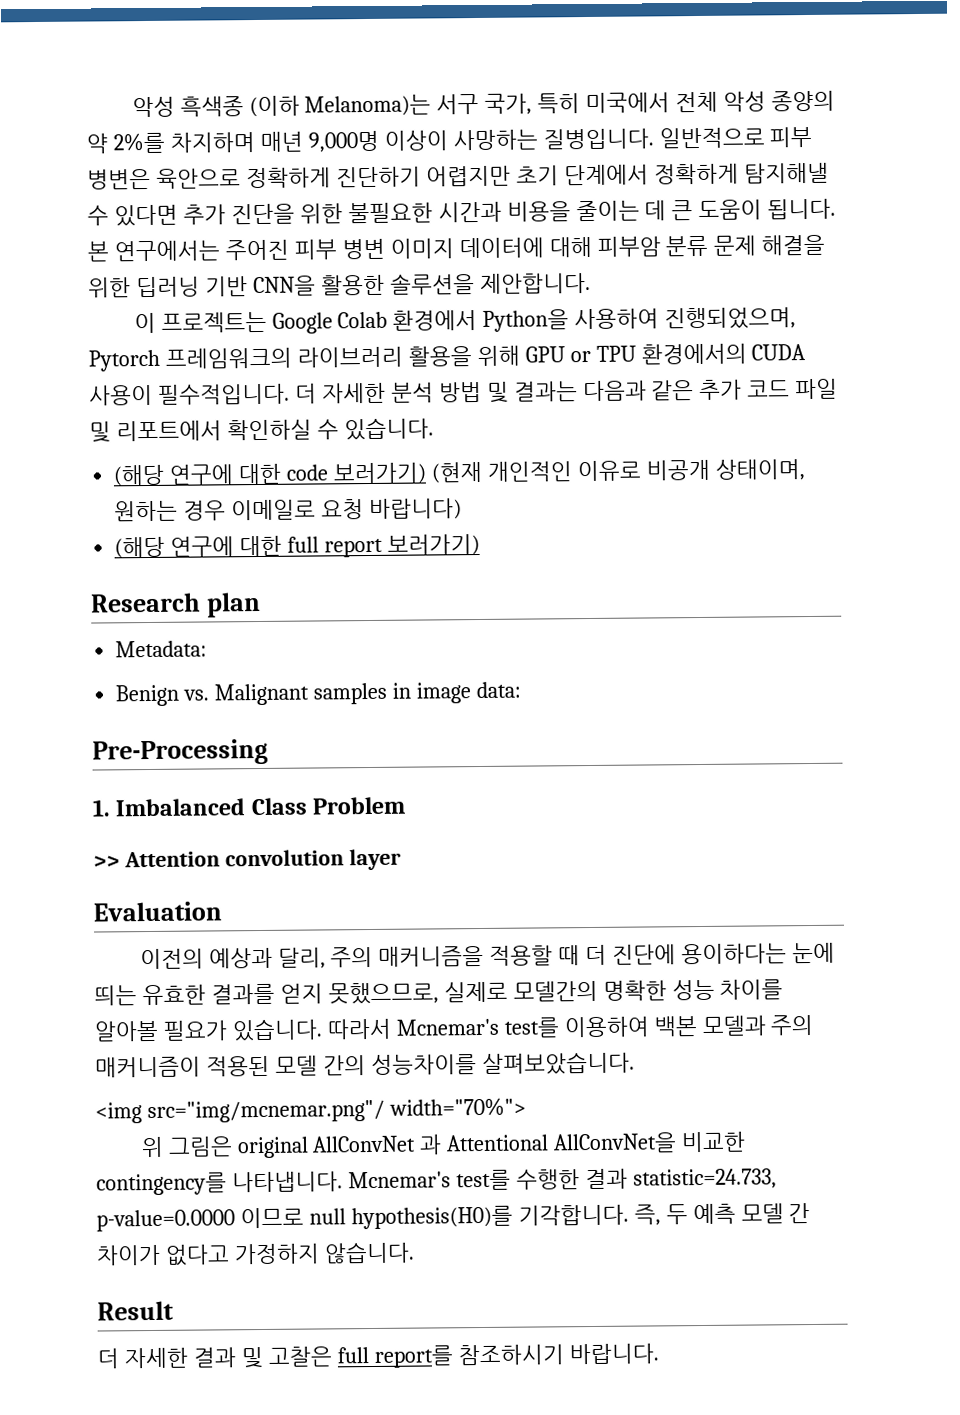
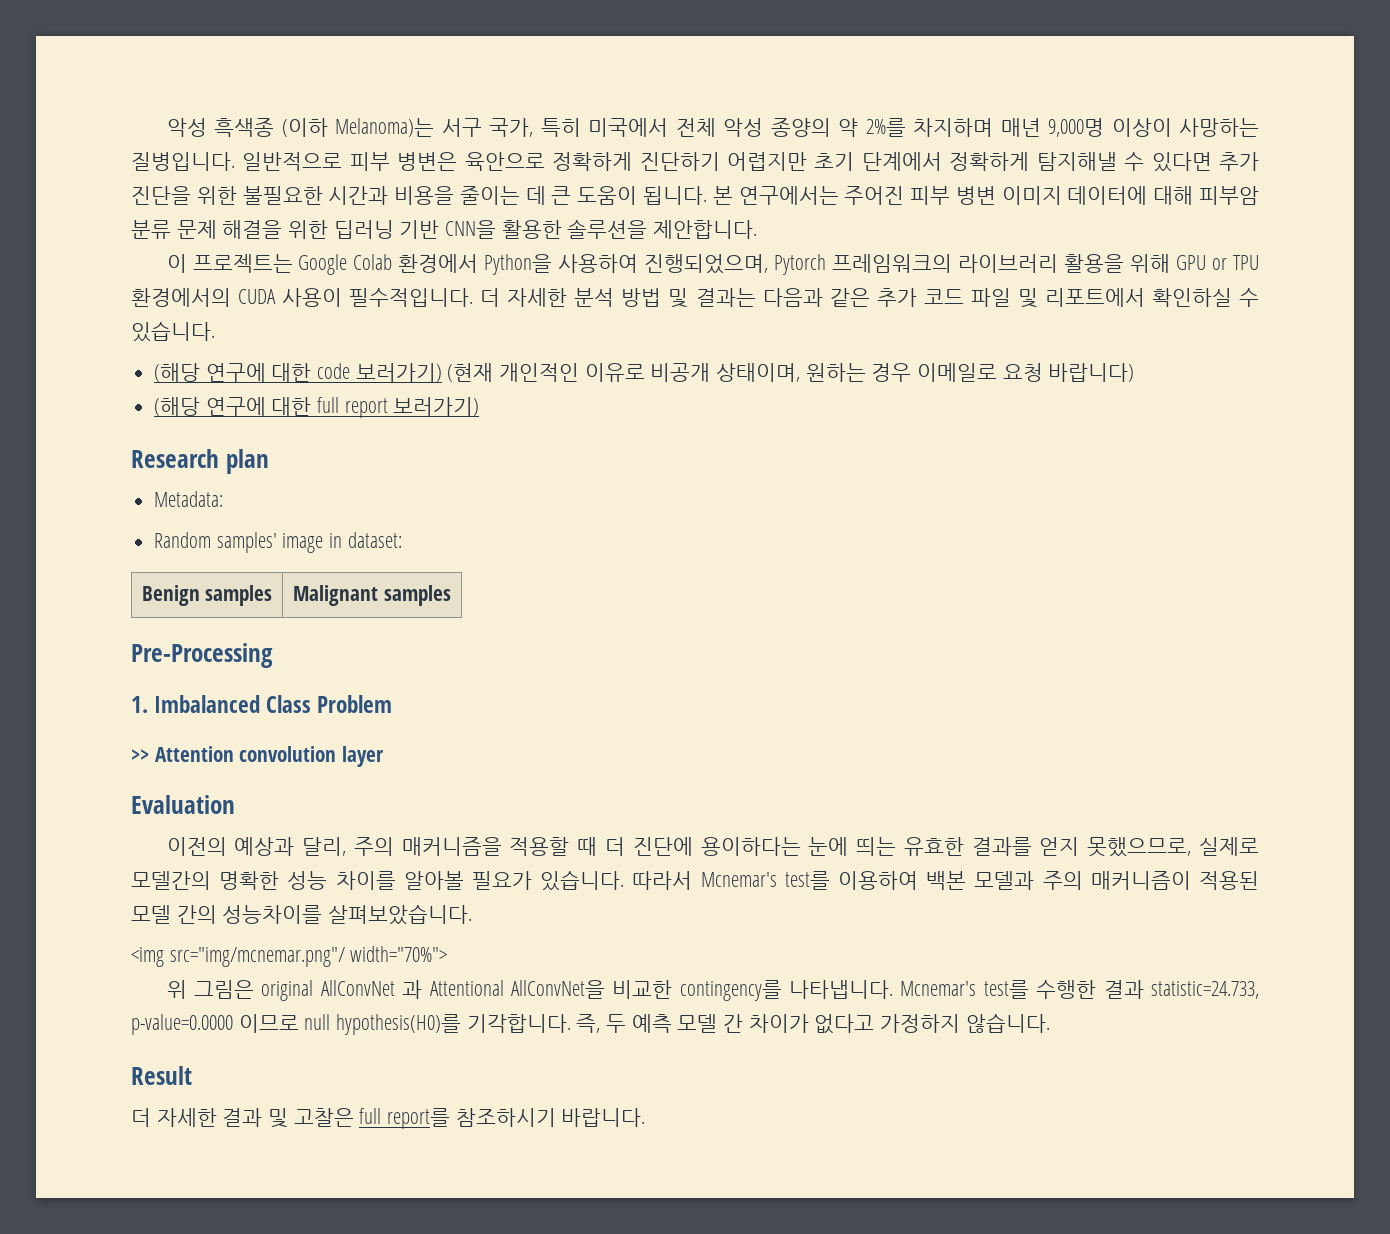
[115,684,210,707] Benign vs. -> [154,532,402,553] [141,585,273,606] Random samples' image in dataset: // Benign samples |
[391,681,521,704] in image data: -> (451, 595) none

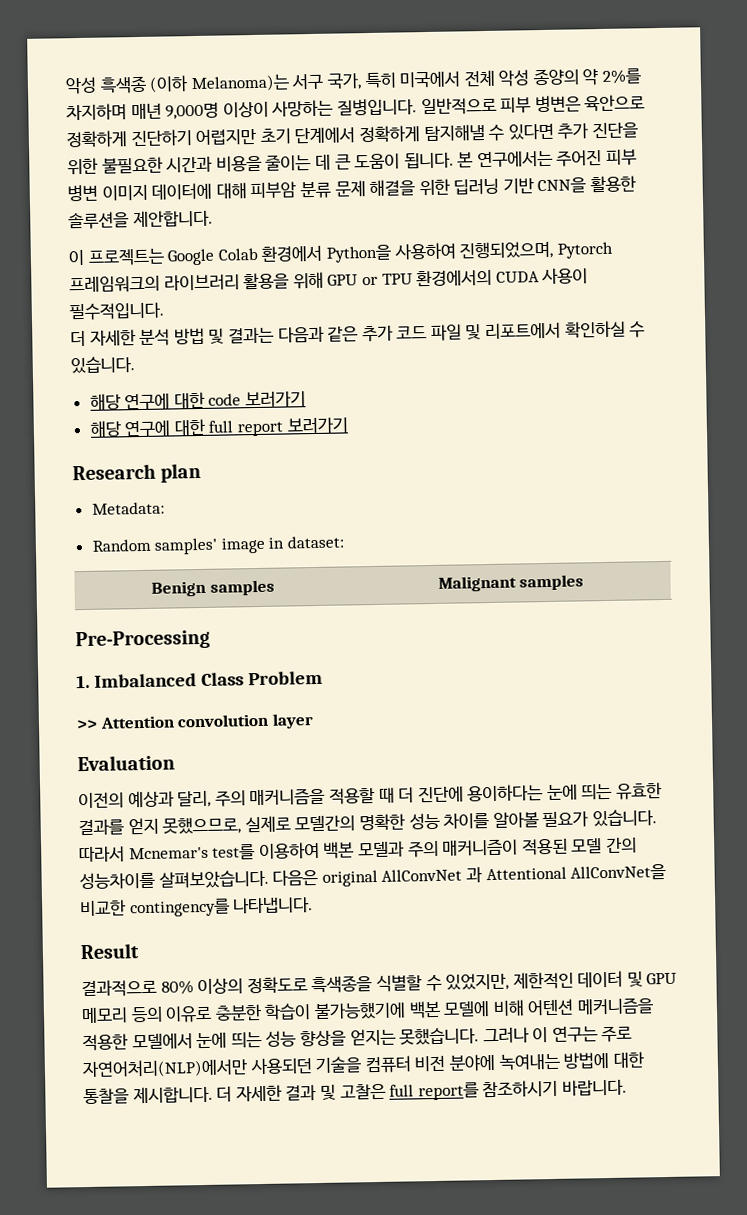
(474, 297) none -> (164, 311) //
[154,363,201,382] (해당 -> [89,393,121,410] 해당
[355,363,1135,382] [154,397,201,416] 보러가기) (현재 개인적인 이유로 비공개 상태이며, 원하는 경우 이메일로 요청 바랍니다) // (해당 -> [245,391,307,408] [89,420,122,437] 보러가기 // 해당
[393,397,480,416] 보러가기) -> [286,417,348,434] 보러가기
[131,946,448,967] [166,980,254,999] // <img src="img/mcnemar.png"/ width="70%"> // 위 그림은 -> [272,869,319,886] 다음은
[900,980,1259,999] [131,1013,1050,1035] [131,1066,192,1085] Mcnemar's test를 수행한 결과 statistic=24.733, p-value=0.0000 이므로 null hypothesis(H0)를 기각합니다. 즉, 두 예측 모델 간 차이가 없다고 가정하지 않습니다. // Result // -> [80,943,140,960] [81,970,678,998] [81,997,654,1024] [82,1025,633,1052] [82,1051,644,1079] [83,1085,213,1105] // Result // 결과적으로 80% 이상의 정확도로 흑색종을 식별할 수 있었지만, 제한적인 데이터 및 GPU 메모리 등의 이유로 충분한 학습이 불가능했기에 백본 모델에 비해 어텐션 메커니즘을 적용한 모델에서 눈에 띄는 성능 향상을 얻지는 못했습니다. 그러나 이 연구는 주로 자연어처리(NLP)에서만 사용되던 기술을 컴퓨터 비전 분야에 녹여내는 방법에 대한 통찰을 제시합니다.

